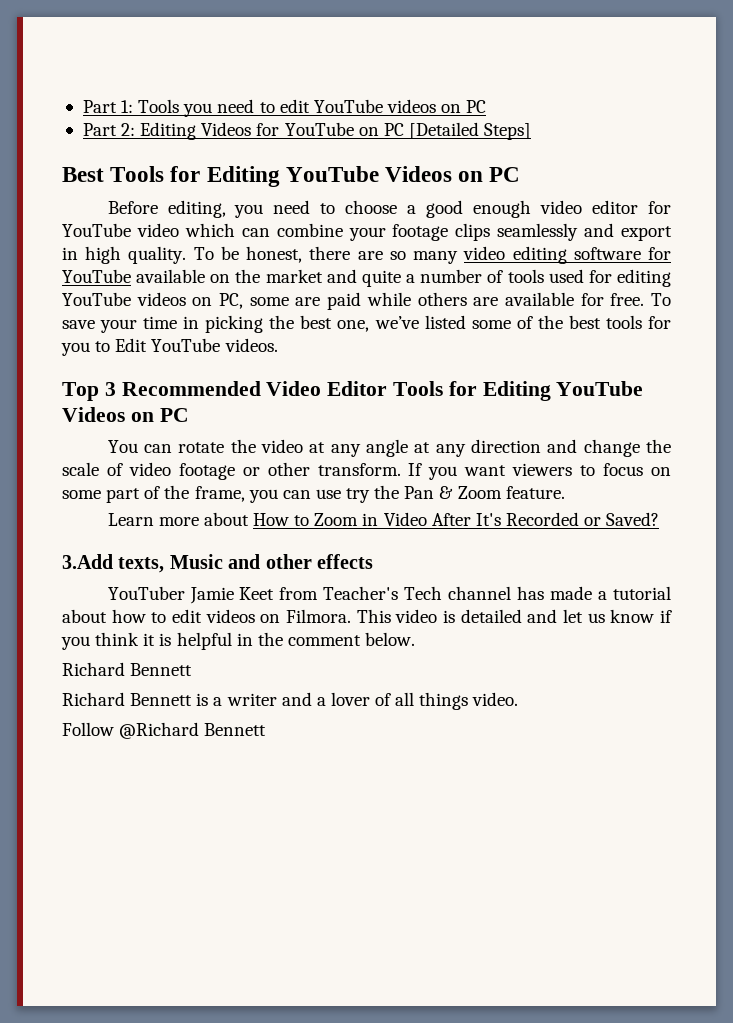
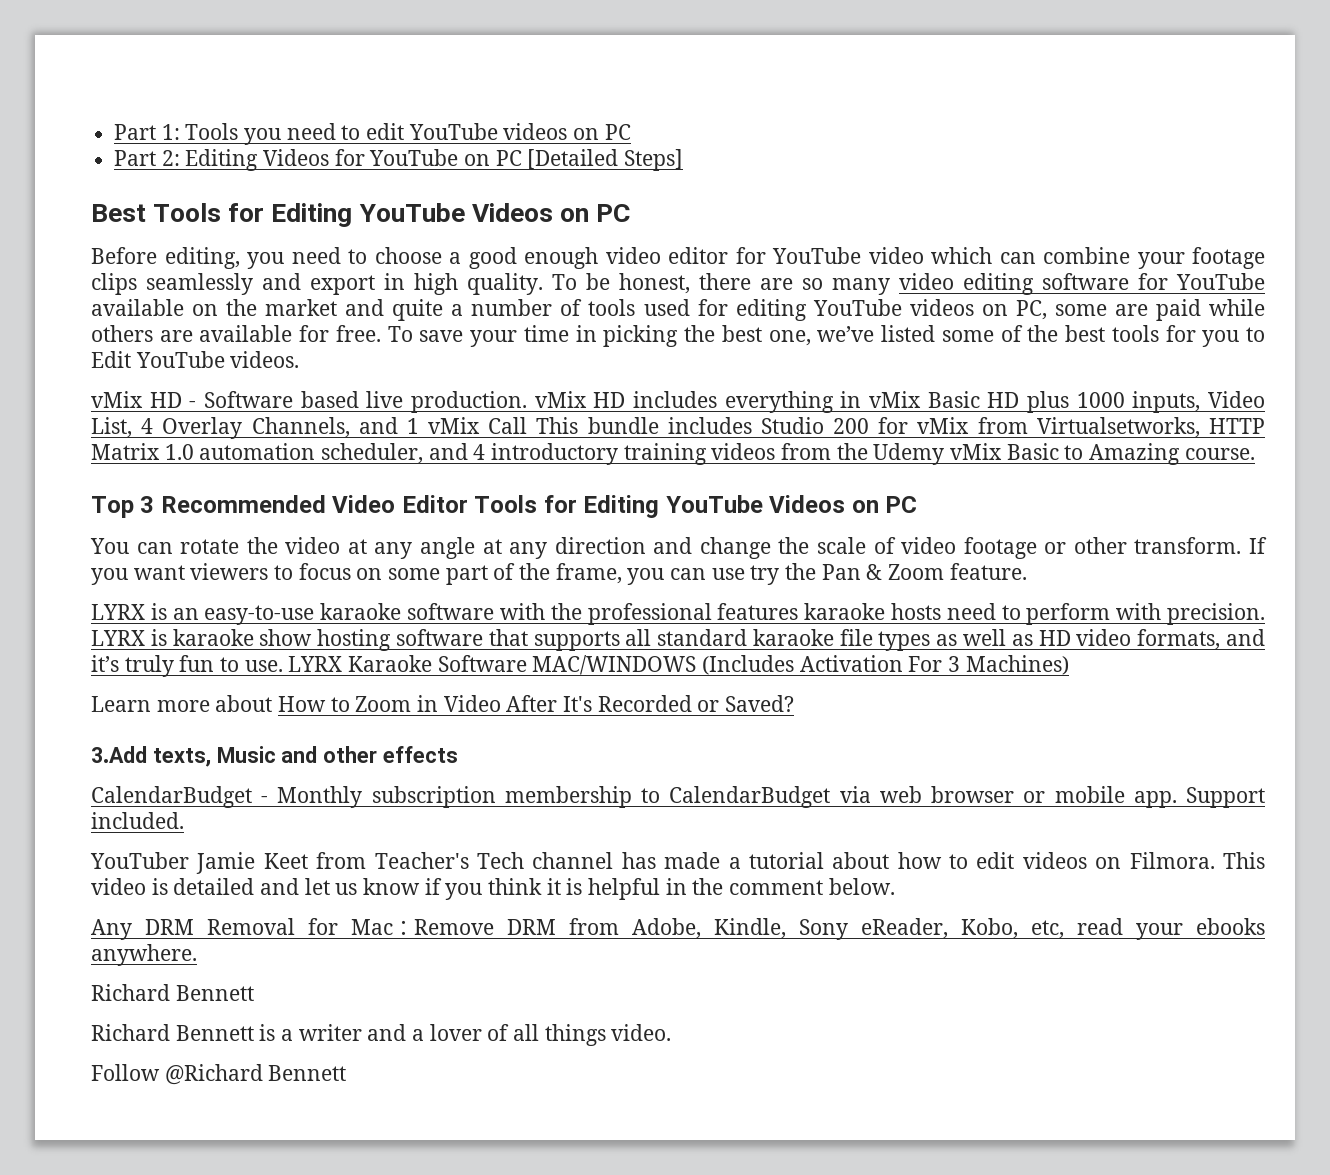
(278, 345) none -> [91,391,1265,413] [91,417,1265,439] [91,443,1255,465] // vMix HD - Software based live production. vMix HD includes everything in vMix Basic HD plus 1000 inputs, Video List, 4 Overlay Channels, and 1 vMix Call This bundle includes Studio 200 for vMix from Virtualsetworks, HTTP Matrix 1.0 automation scheduler, and 4 introductory training videos from the Udemy vMix Basic to Amazing course.
(565, 492) none -> [91,603,1265,625] [91,629,1265,651] [91,655,1069,677] // LYRX is an easy-to-use karaoke software with the professional features karaoke hosts need to perform with precision. LYRX is karaoke show hosting software that supports all standard karaoke file types as well as HD video formats, and it’s truly fun to use. LYRX Karaoke Software MAC/WINDOWS (Includes Activation For 3 Machines)
(373, 561) none -> [91,786,1266,808] [91,812,184,829] // CalendarBudget - Monthly subscription membership to CalendarBudget via web browser or mobile app. Support included.
(416, 639) none -> [91,918,1265,940] [91,944,197,966] // Any DRM Removal for Mac：Remove DRM from Adobe, Kindle, Sony eReader, Kobo, etc, read your ebooks anywhere.

